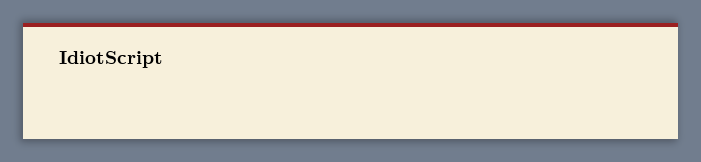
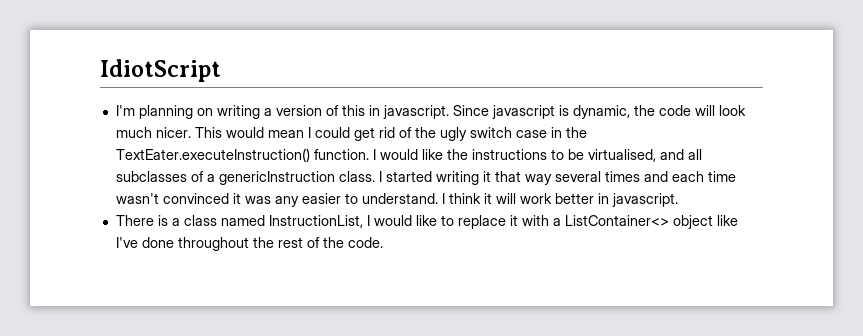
(163, 59) none -> [115,105,746,119] [115,127,587,141] [115,148,702,162] [115,171,736,185] [115,193,678,207] [115,215,738,229] [115,237,383,251] // I'm planning on writing a version of this in javascript. Since javascript is dynamic, the code will look much nicer. This would mean I could get rid of the ugly switch case in the TextEater.executeInstruction() function. I would like the instructions to be virtualised, and all subclasses of a genericInstruction class. I started writing it that way several times and each time wasn't convinced it was any easier to understand. I think it will work better in javascript. // There is a class named InstructionList, I would like to replace it with a ListContainer<> object like I've done throughout the rest of the code.

